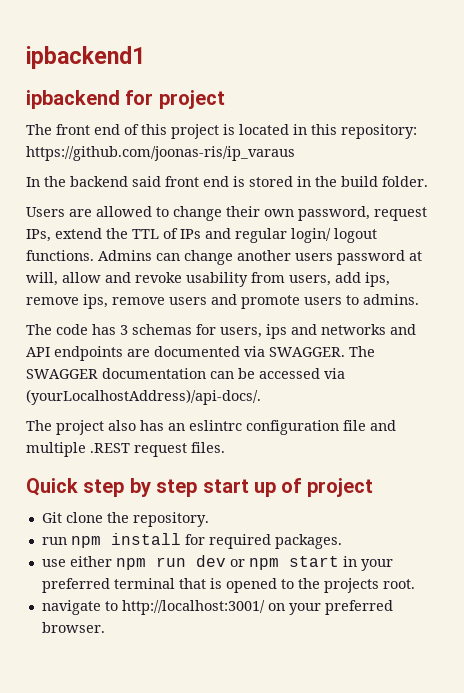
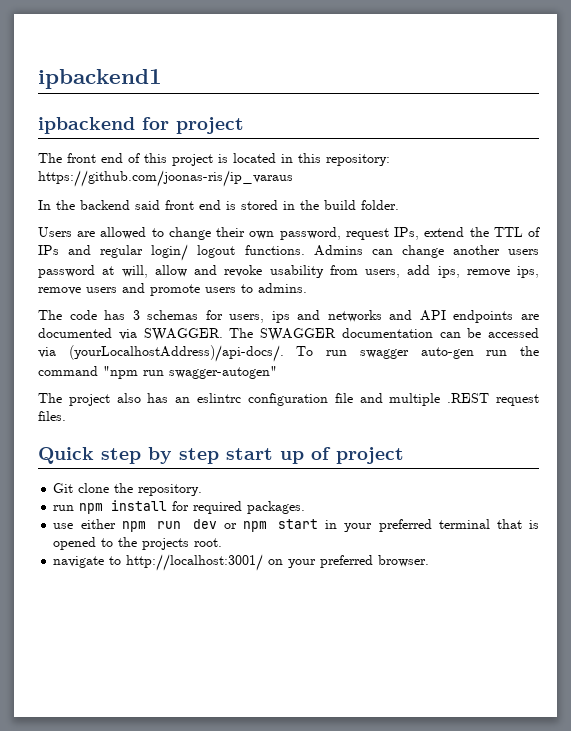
(261, 397) none -> [296,346,539,359] [38,366,277,379] To run swagger auto-gen run the command "npm run swagger-autogen"

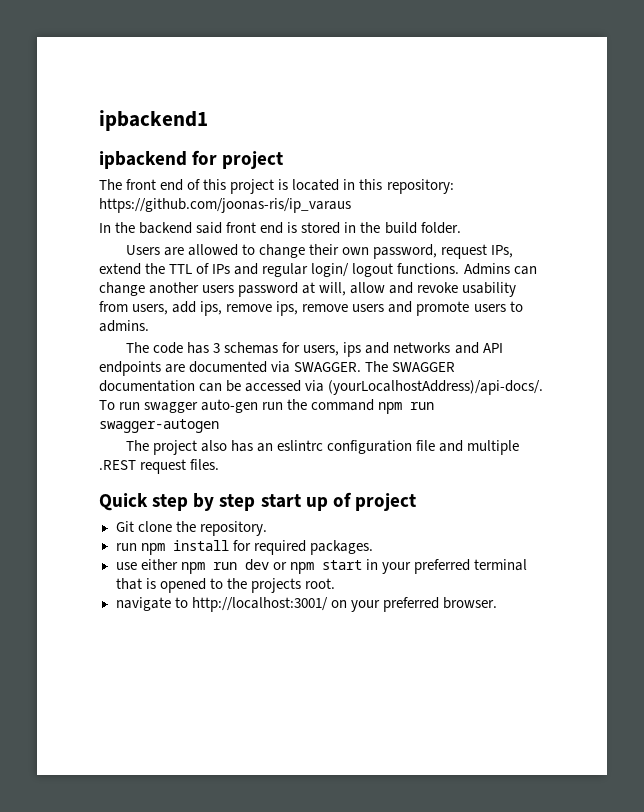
[103,366,277,379] "npm run swagger-autogen" -> [378,402,435,414] [99,419,219,433] npm run swagger-autogen

